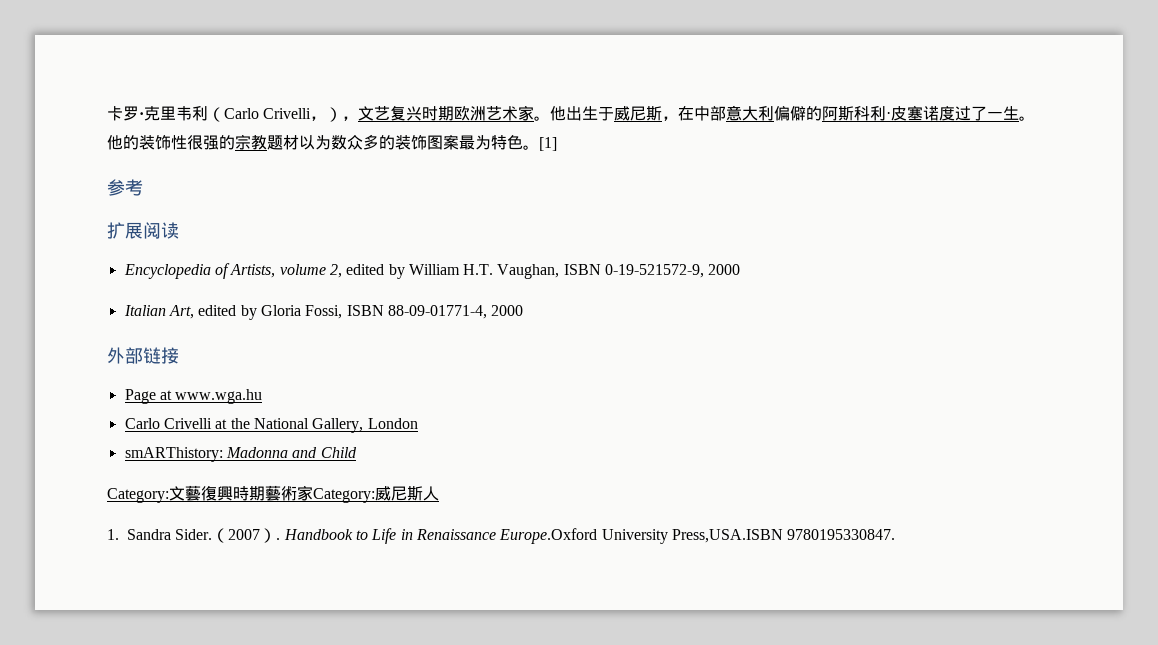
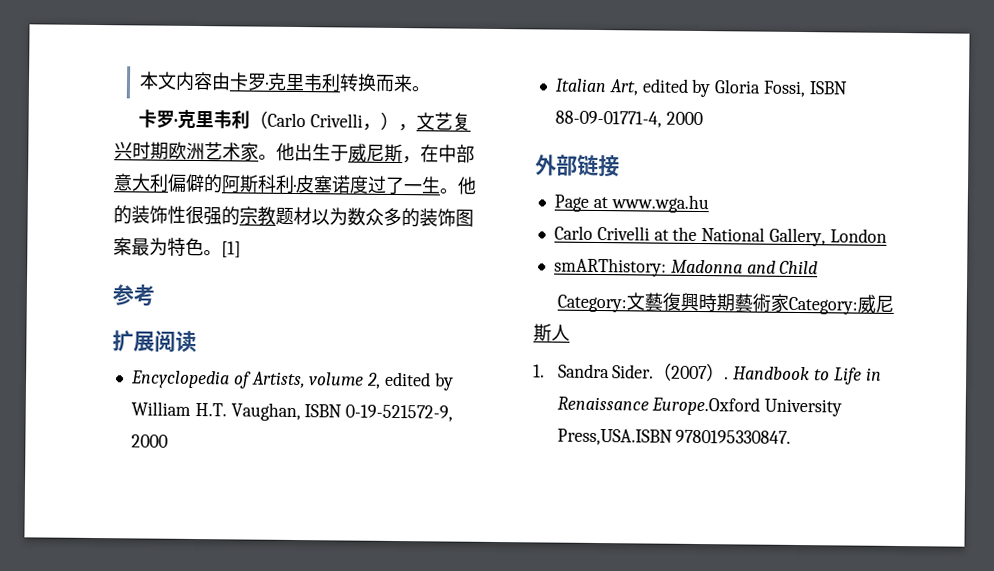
(107, 113) none -> [138,71,430,93] 本文内容由卡罗·克里韦利转换而来。 //

